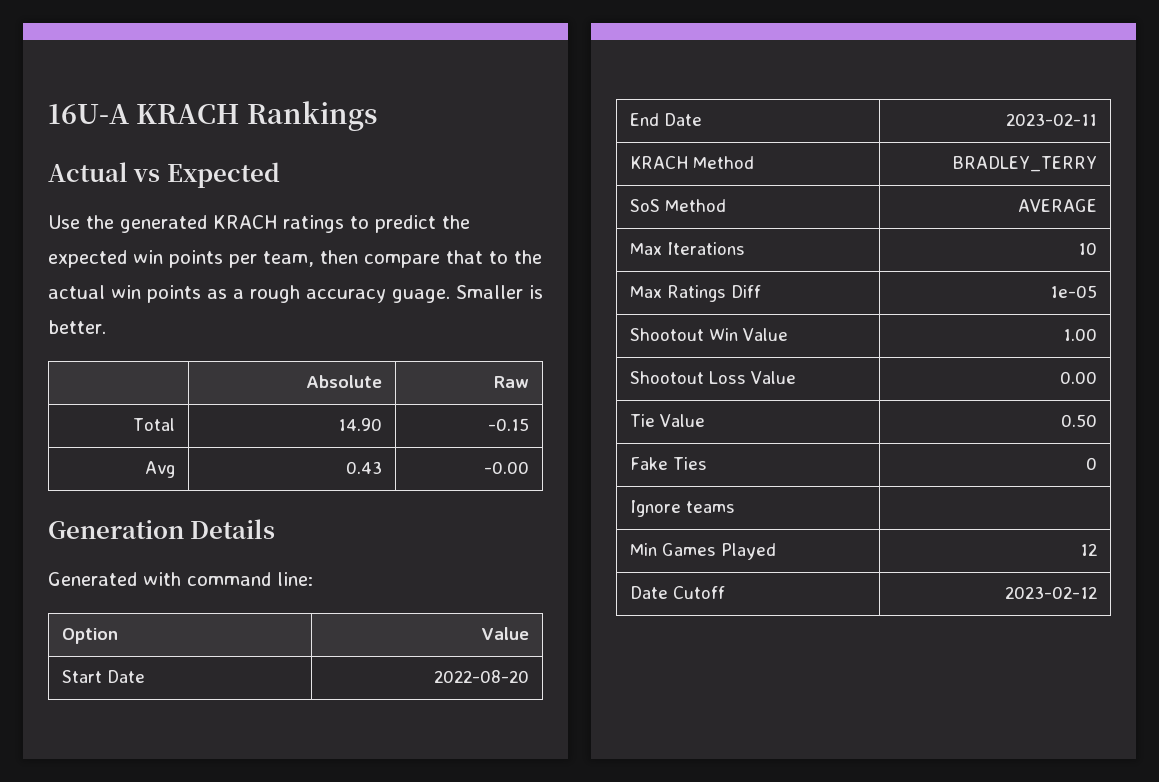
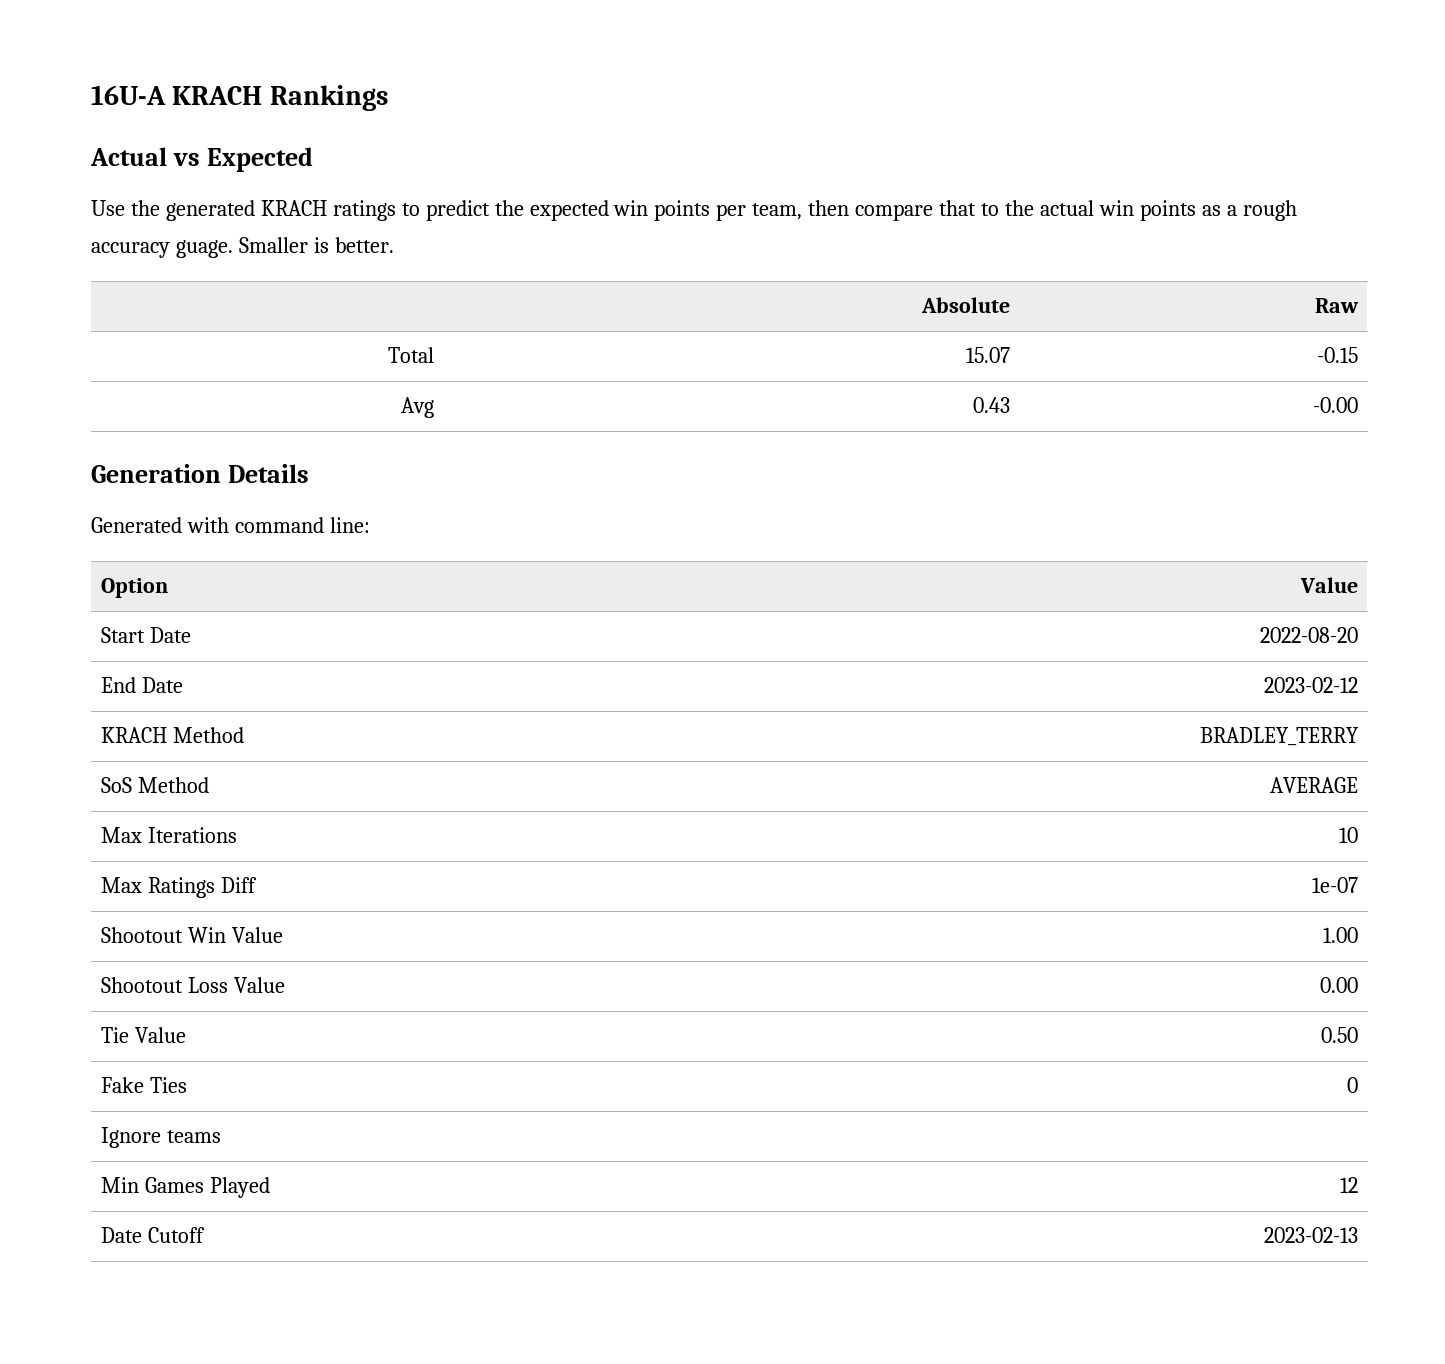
[338,418,383,431] 14.90 -> [966,347,1011,363] 15.07
[1006,113,1098,126] 2023-02-11 -> [1264,677,1359,693] 2023-02-12
[1050,285,1098,298] 1e-05 -> [1312,877,1359,893] 1e-07
[1005,586,1098,599] 2023-02-12 -> [1264,1227,1359,1243] 2023-02-13

